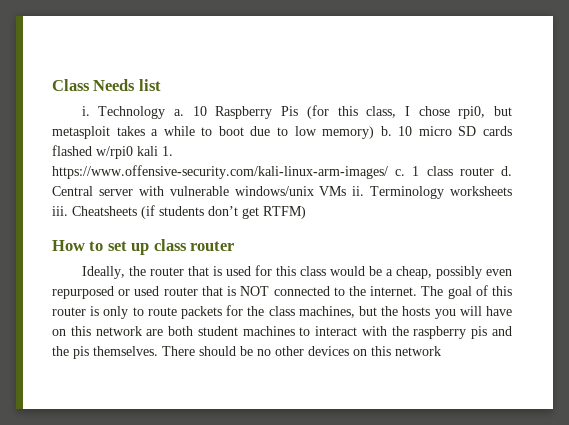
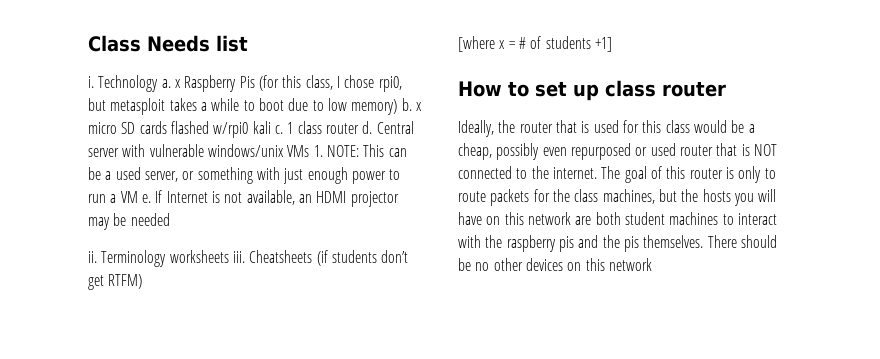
[192,106,207,116] 10 -> [174,79,181,88] x
[398,126,413,136] 10 -> [415,102,422,111] x
[162,146,173,156] [52,165,388,179] 1. https://www.offensive-security.com/kali-linux-arm-images/ -> (271, 127) none
(347, 191) none -> [313,144,407,157] [88,167,401,184] [88,190,399,207] [88,213,170,230] 1. NOTE: This can be a used server, or something with just enough power to run a VM e. If Internet is not available, an HDMI projector may be needed //
(306, 212) none -> [458,36,612,52] // [where x = # of students +1]

